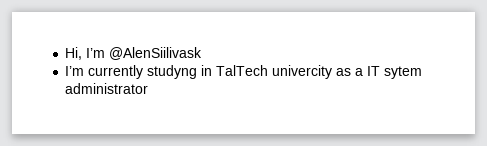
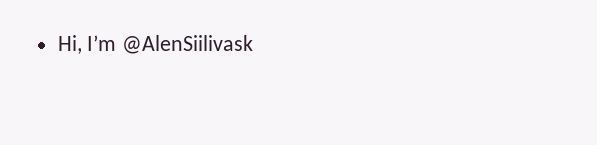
[65,65,423,79] [65,83,149,94] // I’m currently studyng in TalTech univercity as a IT sytem administrator -> (254, 44) none

